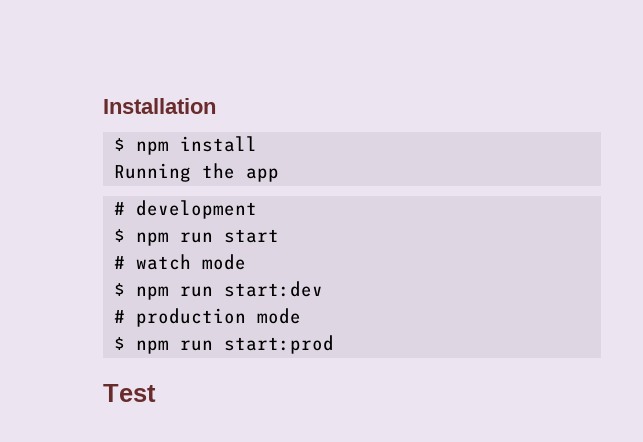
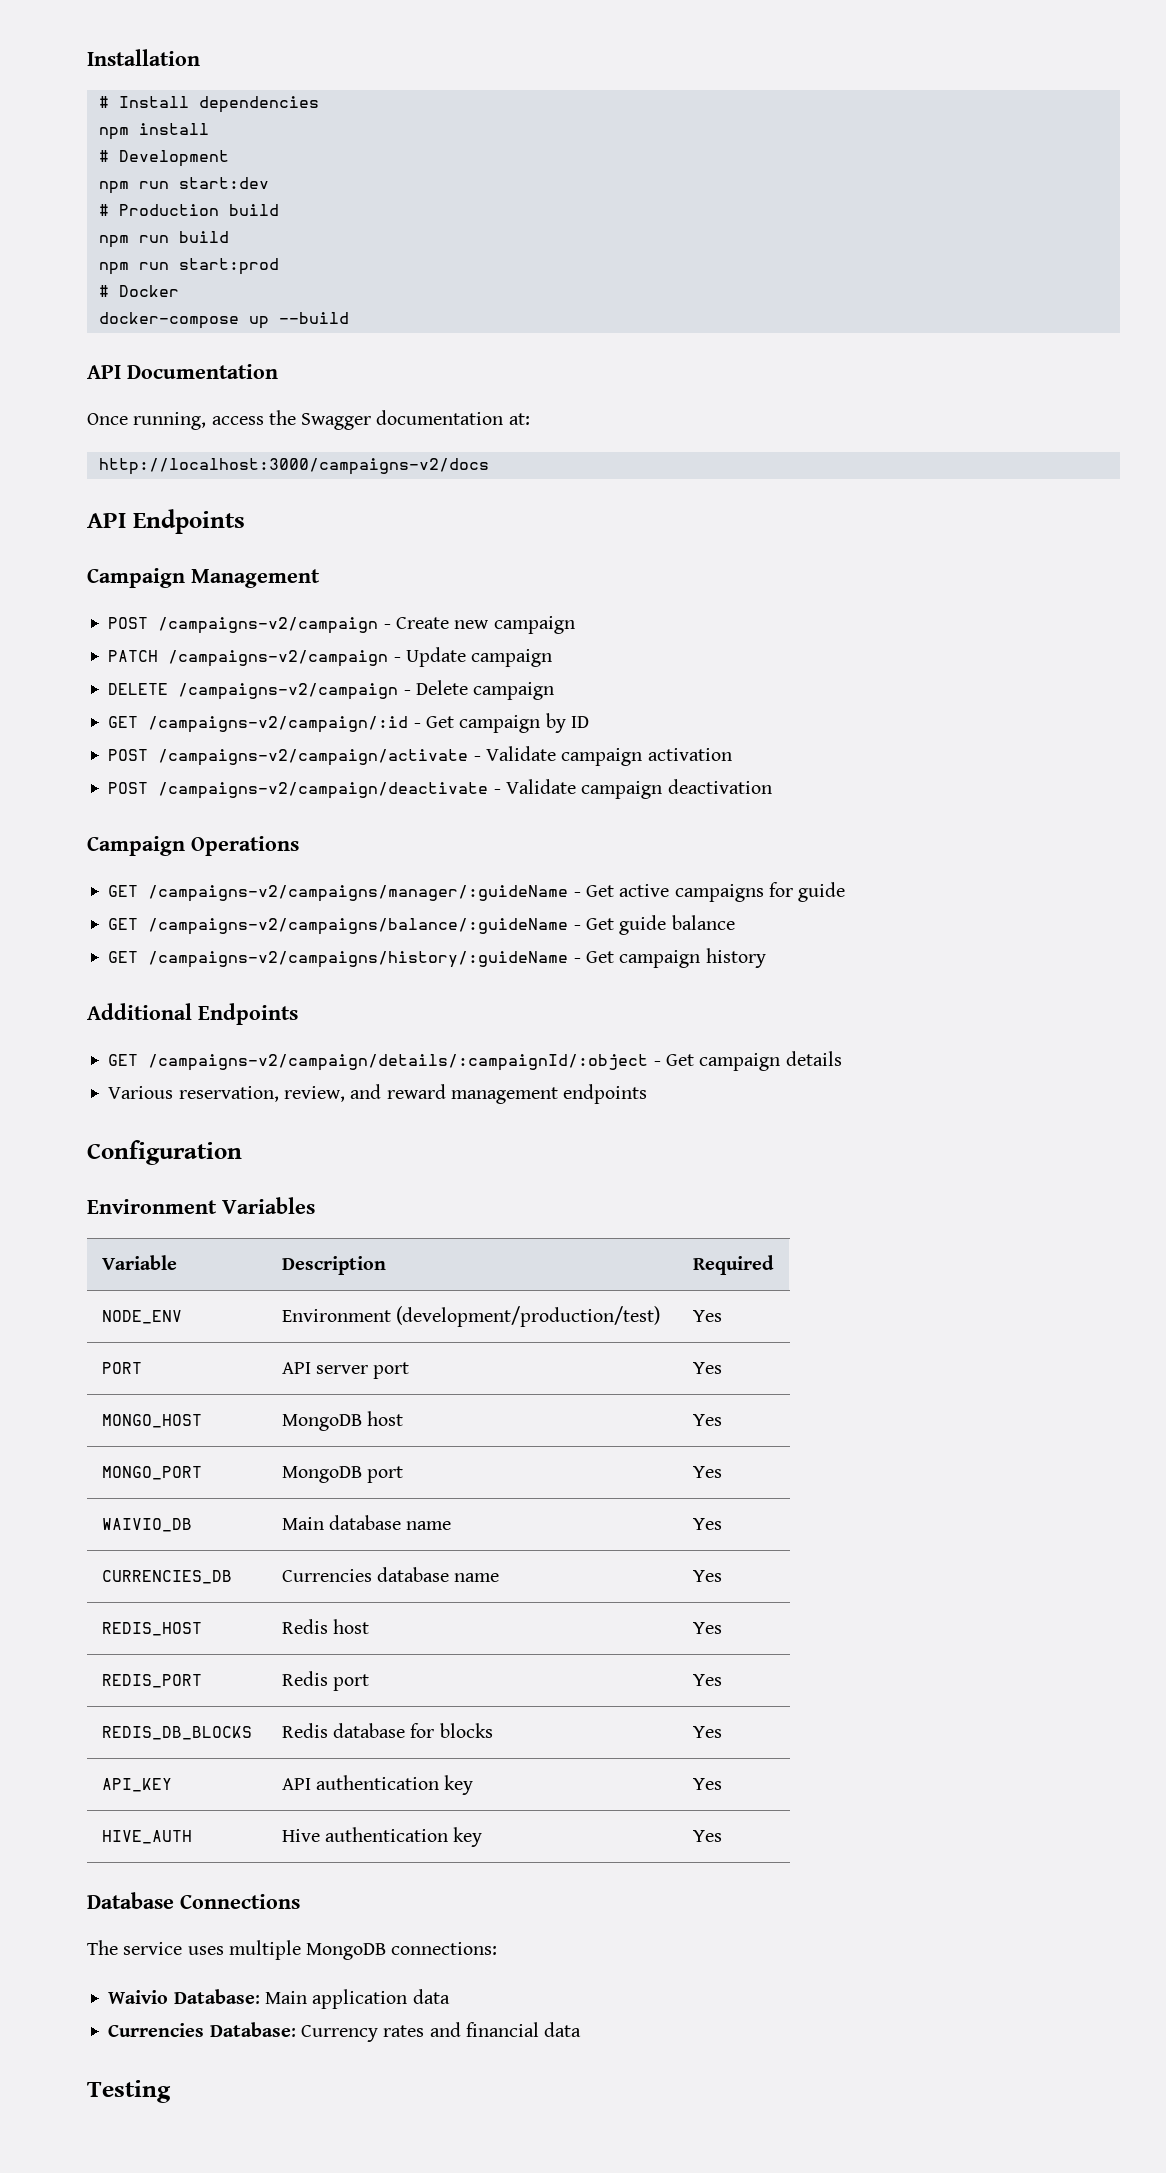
[114,138,126,151] $ -> [98,96,319,113] # Install dependencies //
[114,163,280,182] [114,200,258,219] [114,229,280,246] [114,254,247,270] [114,281,324,300] [114,308,302,327] [114,335,335,354] [103,384,156,402] Running the app // # development // $ npm run start // # watch mode // $ npm run start:dev // # production mode // $ npm run start:prod // Test -> [98,150,229,167] [98,177,269,194] [98,204,279,216] [98,231,229,248] [98,258,279,275] [98,285,179,297] [98,312,349,329] [87,364,278,379] [87,410,530,430] [98,458,489,475] [87,509,245,534] [87,568,320,588] [108,616,575,634] [108,647,553,667] [108,680,555,700] [108,713,589,733] [108,746,732,766] [108,779,772,799] [87,836,299,856] [108,882,846,902] [108,915,735,935] [108,948,766,968] [87,1003,298,1025] [108,1051,842,1071] [108,1084,648,1104] [87,1140,242,1165] [87,1197,315,1214] [101,1255,177,1270] [281,1256,386,1275] [692,1255,774,1275] [101,1310,182,1324] [281,1306,661,1327] [692,1310,722,1322] [101,1362,142,1374] [281,1362,410,1379] [692,1362,722,1374] [101,1414,202,1428] [281,1411,404,1431] [692,1414,722,1426] [101,1466,202,1480] [281,1466,404,1483] [692,1466,722,1478] [101,1518,192,1532] [281,1515,452,1530] [692,1518,722,1530] [101,1570,232,1584] [281,1567,500,1582] [692,1570,722,1582] [101,1622,202,1636] [281,1619,370,1634] [692,1622,722,1634] [101,1674,202,1688] [281,1671,370,1691] [692,1674,722,1686] [101,1726,252,1740] [281,1723,493,1738] [692,1726,722,1738] [101,1778,172,1792] [281,1775,474,1795] [692,1778,722,1790] [101,1830,192,1844] [281,1827,483,1847] [692,1830,722,1842] [87,1892,300,1909] [87,1940,498,1960] [108,1989,450,2009] [108,2022,582,2042] [87,2080,171,2103] # Development // npm run start:dev // # Production build // npm run build // npm run start:prod // # Docker // docker-compose up --build // API Documentation // Once running, access the Swagger documentation at: // http://localhost:3000/campaigns-v2/docs // API Endpoints // Campaign Management // POST /campaigns-v2/campaign - Create new campaign // PATCH /campaigns-v2/campaign - Update campaign // DELETE /campaigns-v2/campaign - Delete campaign // GET /campaigns-v2/campaign/:id - Get campaign by ID // POST /campaigns-v2/campaign/activate - Validate campaign activation // POST /campaigns-v2/campaign/deactivate - Validate campaign deactivation // Campaign Operations // GET /campaigns-v2/campaigns/manager/:guideName - Get active campaigns for guide // GET /campaigns-v2/campaigns/balance/:guideName - Get guide balance // GET /campaigns-v2/campaigns/history/:guideName - Get campaign history // Additional Endpoints // GET /campaigns-v2/campaign/details/:campaignId/:object - Get campaign details // Various reservation, review, and reward management endpoints // Configuration // Environment Variables // Variable | Description | Required // NODE_ENV | Environment (development/production/test) | Yes // PORT | API server port | Yes // MONGO_HOST | MongoDB host | Yes // MONGO_PORT | MongoDB port | Yes // WAIVIO_DB | Main database name | Yes // CURRENCIES_DB | Currencies database name | Yes // REDIS_HOST | Redis host | Yes // REDIS_PORT | Redis port | Yes // REDIS_DB_BLOCKS | Redis database for blocks | Yes // API_KEY | API authentication key | Yes // HIVE_AUTH | Hive authentication key | Yes // Database Connections // The service uses multiple MongoDB connections: // Waivio Database: Main application data // Currencies Database: Currency rates and financial data // Testing

